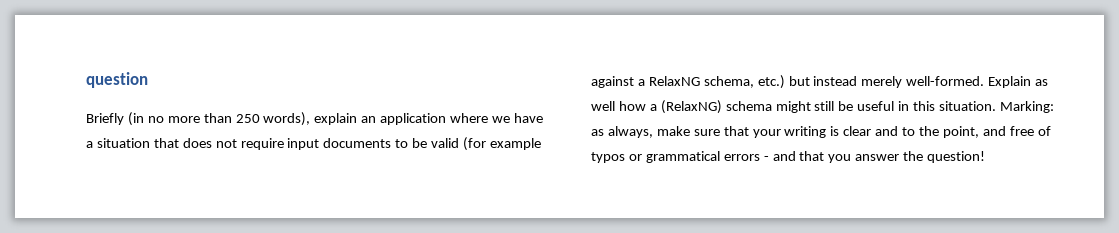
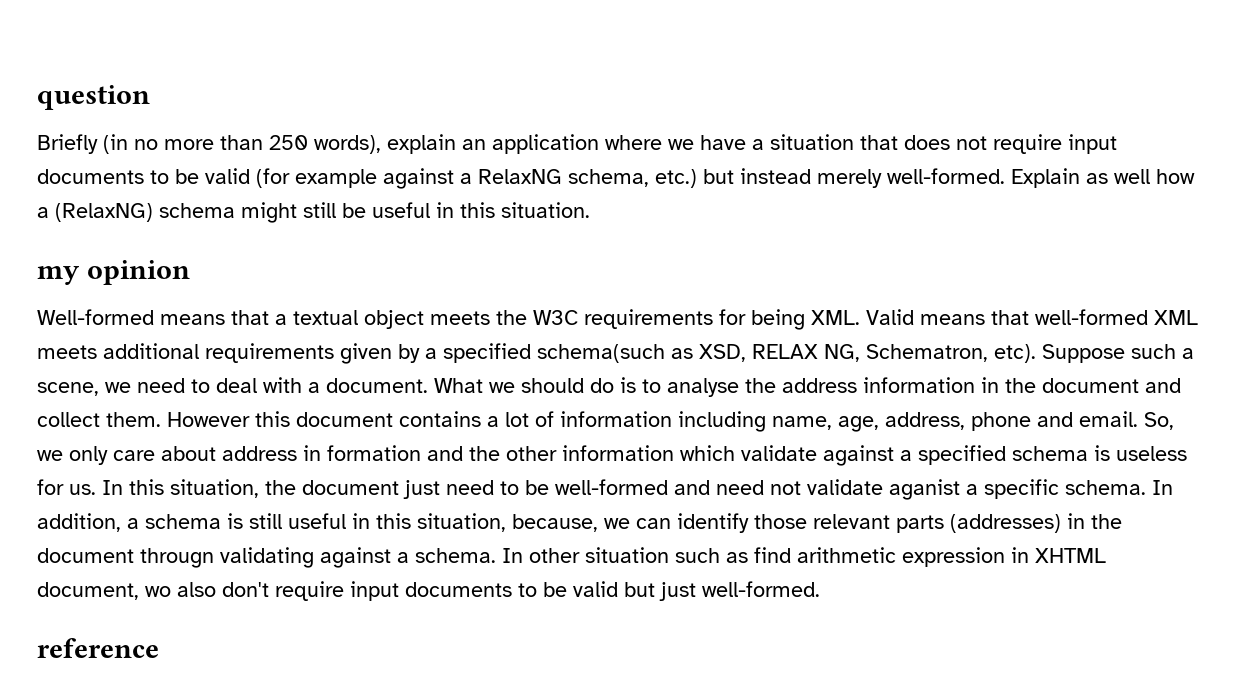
[999,101,1054,113] [591,126,1051,138] [591,151,986,163] Marking: as always, make sure that your writing is clear and to the point, and free of typos or grammatical errors - and that you answer the question! -> [37,260,190,285] [37,309,1198,330] [37,343,1194,364] [37,377,1181,397] [37,411,1174,432] [37,445,1187,466] [37,479,1173,500] [37,513,1122,533] [37,547,1106,568] [37,581,820,601] [37,638,159,658] // my opinion // Well-formed means that a textual object meets the W3C requirements for being XML. Valid means that well-formed XML meets additional requirements given by a specified schema(such as XSD, RELAX NG, Schematron, etc). Suppose such a scene, we need to deal with a document. What we should do is to analyse the address information in the document and collect them. However this document contains a lot of information including name, age, address, phone and email. So, we only care about address in formation and the other information which validate against a specified schema is useless for us. In this situation, the document just need to be well-formed and need not validate aganist a specific schema. In addition, a schema is still useful in this situation, because, we can identify those relevant parts (addresses) in the document througn validating against a schema. In other situation such as find arithmetic expression in XHTML document, wo also don't require input documents to be valid but just well-formed. // reference

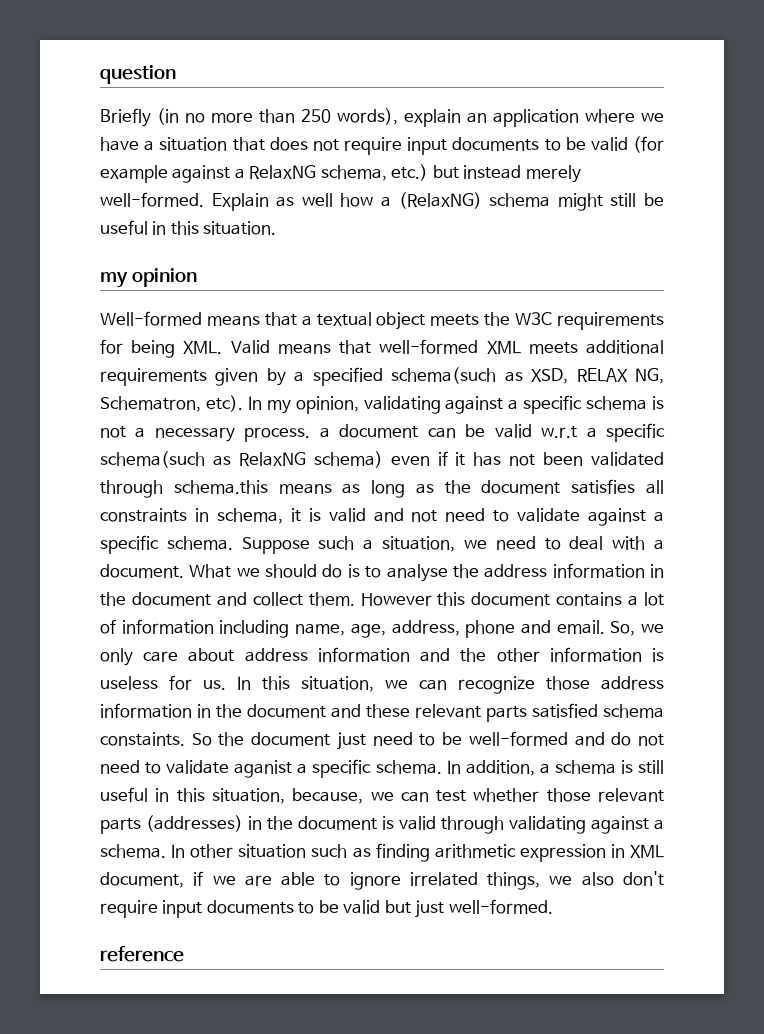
(1036, 353) none -> [247,395,664,414] [100,423,666,442] [100,451,664,468] [100,479,665,498] [100,508,664,526] [100,535,233,554] In my opinion, validating against a specific schema is not a necessary process. a document can be valid w.r.t a specific schema(such as RelaxNG schema) even if it has not been validated through schema.this means as long as the document satisfies all constraints in schema, it is valid and not need to validate against a specific schema.
[37,382,99,396] scene, -> [382,536,456,552] situation,
[303,445,421,461] in formation -> [317,647,410,662] information
[680,445,1088,466] which validate against a specified schema -> (642, 654) none
(259, 488) none -> [385,676,664,694] [100,703,664,722] [100,732,212,746] we can recognize those address information in the document and these relevant parts satisfied schema constaints. So
[716,480,801,495] need not -> [611,732,664,746] [100,760,162,774] do not need to
[677,513,749,533] identify -> [436,788,540,802] test whether
[140,548,214,568] througn -> [382,816,504,834] is valid through
[754,547,791,563] find -> [375,843,430,862] finding
[1035,548,1106,563] [37,582,171,600] XHTML document, wo -> [630,845,665,858] [100,871,573,890] XML document, if we are able to ignore irrelated things, we

